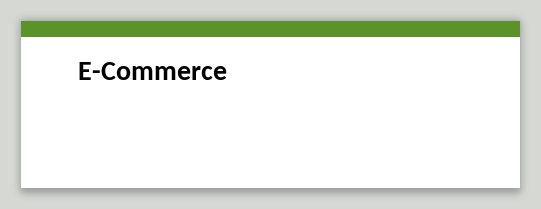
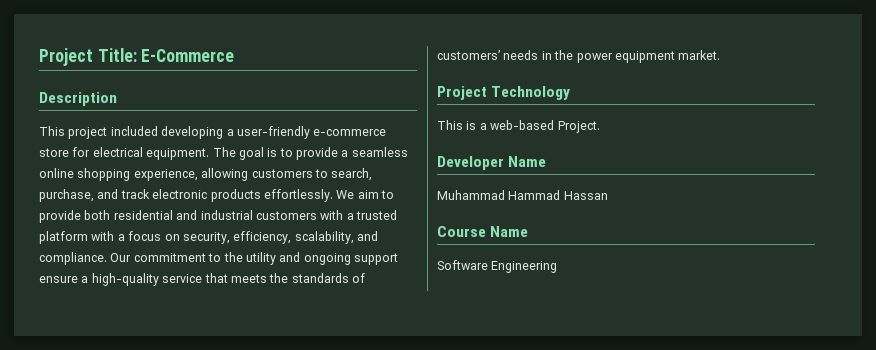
(78, 71) none -> [39,48,137,66] Project Title:
(227, 71) none -> [39,92,117,106] [39,126,387,139] [39,147,408,160] [39,168,373,181] [39,189,394,202] [39,210,397,223] [39,231,378,244] [39,252,398,265] [39,273,365,286] [437,50,721,63] [437,86,571,100] [437,120,600,133] [437,156,547,170] [437,190,608,200] [437,226,529,237] [437,260,558,273] // Description // This project included developing a user-friendly e-commerce store for electrical equipment. The goal is to provide a seamless online shopping experience, allowing customers to search, purchase, and track electronic products effortlessly. We aim to provide both residential and industrial customers with a trusted platform with a focus on security, efficiency, scalability, and compliance. Our commitment to the utility and ongoing support ensure a high-quality service that meets the standards of customers’ needs in the power equipment market. // Project Technology // This is a web-based Project. // Developer Name // Muhammad Hammad Hassan // Course Name // Software Engineering

